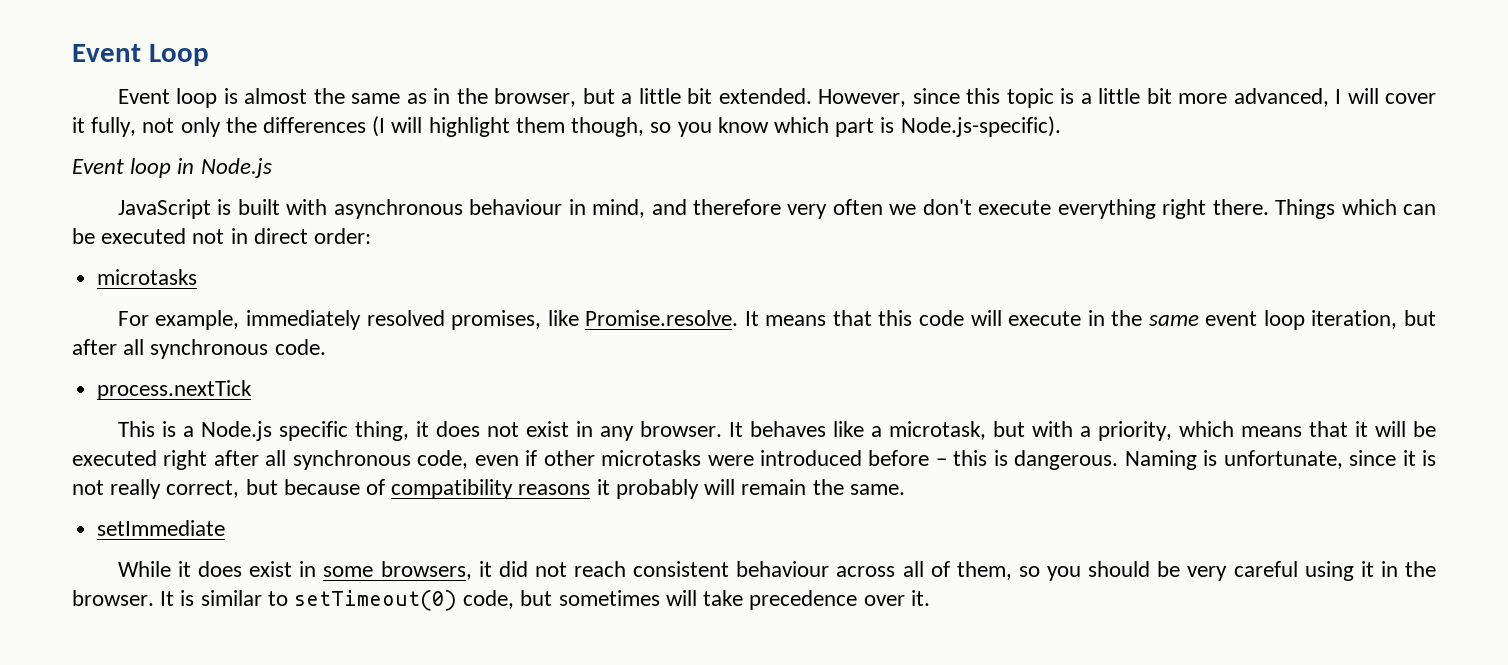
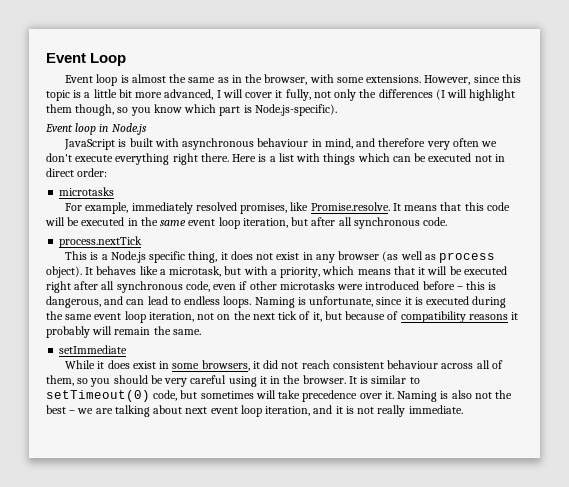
[582,88,812,104] but a little bit extended. -> [309,74,422,83] with some extensions.
[1275,199,1336,219] Things -> [232,153,356,165] Here is a list with things
[1008,311,1082,326] execute -> [67,217,125,226] be executed
[639,421,722,437] browser. -> [338,251,495,263] [46,266,82,278] browser (as well as process object).
[1014,450,1119,470] dangerous. -> [46,296,252,308] dangerous, and can lead to endless loops.
[72,479,240,499] not really correct, -> [426,296,507,308] [46,311,322,323] executed during the same event loop iteration, not on the next tick of it,
(930, 598) none -> [397,390,513,402] [46,405,463,417] Naming is also not the best – we are talking about next event loop iteration, and it is not really immediate.

